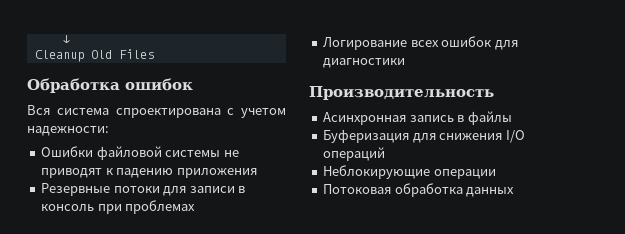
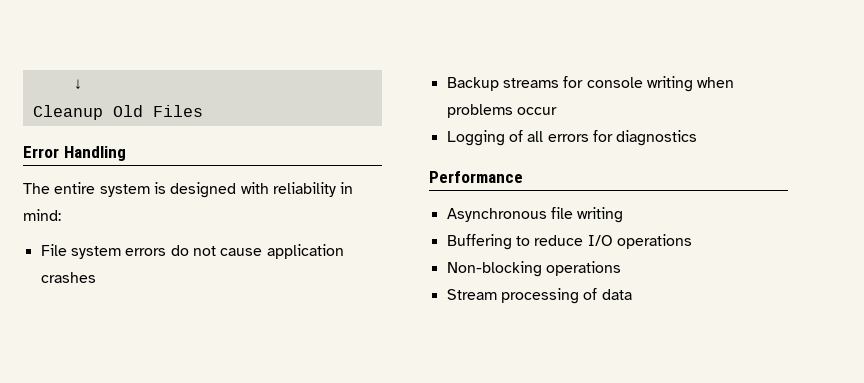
[27,78,193,93] [27,105,286,118] [27,126,109,136] [41,146,239,160] [41,168,257,178] [41,183,246,196] [41,200,196,214] [323,36,518,50] [323,58,406,68] [309,86,494,100] [323,111,512,125] [323,129,525,143] [323,147,386,161] [323,165,496,179] [323,183,515,197] Обработка ошибок // Вся система спроектирована с учетом надежности: // Ошибки файловой системы не приводят к падению приложения // Резервные потоки для записи в консоль при проблемах // Логирование всех ошибок для диагностики // Производительность // Асинхронная запись в файлы // Буферизация для снижения I/O операций // Неблокирующие операции // Потоковая обработка данных -> [23,146,126,161] [23,182,354,198] [23,209,61,221] [40,244,344,259] [40,272,96,283] [446,76,735,92] [446,104,557,118] [446,130,698,146] [429,171,523,183] [446,207,624,223] [446,234,692,250] [446,261,621,277] [446,288,632,304] Error Handling // The entire system is designed with reliability in mind: // File system errors do not cause application crashes // Backup streams for console writing when problems occur // Logging of all errors for diagnostics // Performance // Asynchronous file writing // Buffering to reduce I/O operations // Non-blocking operations // Stream processing of data

